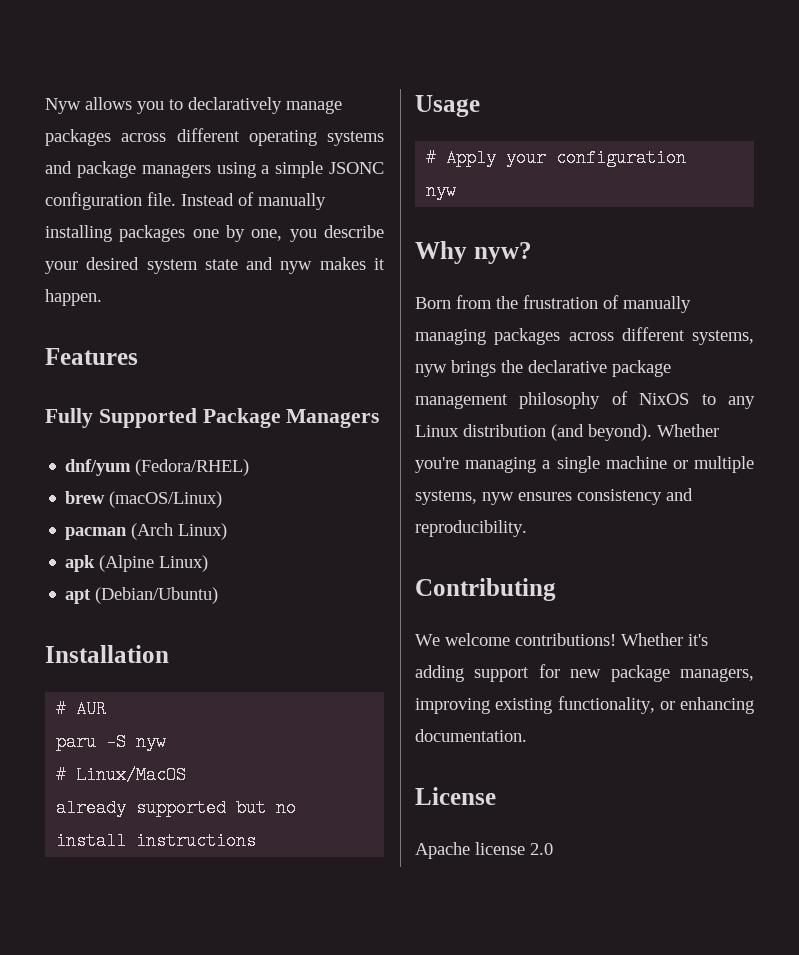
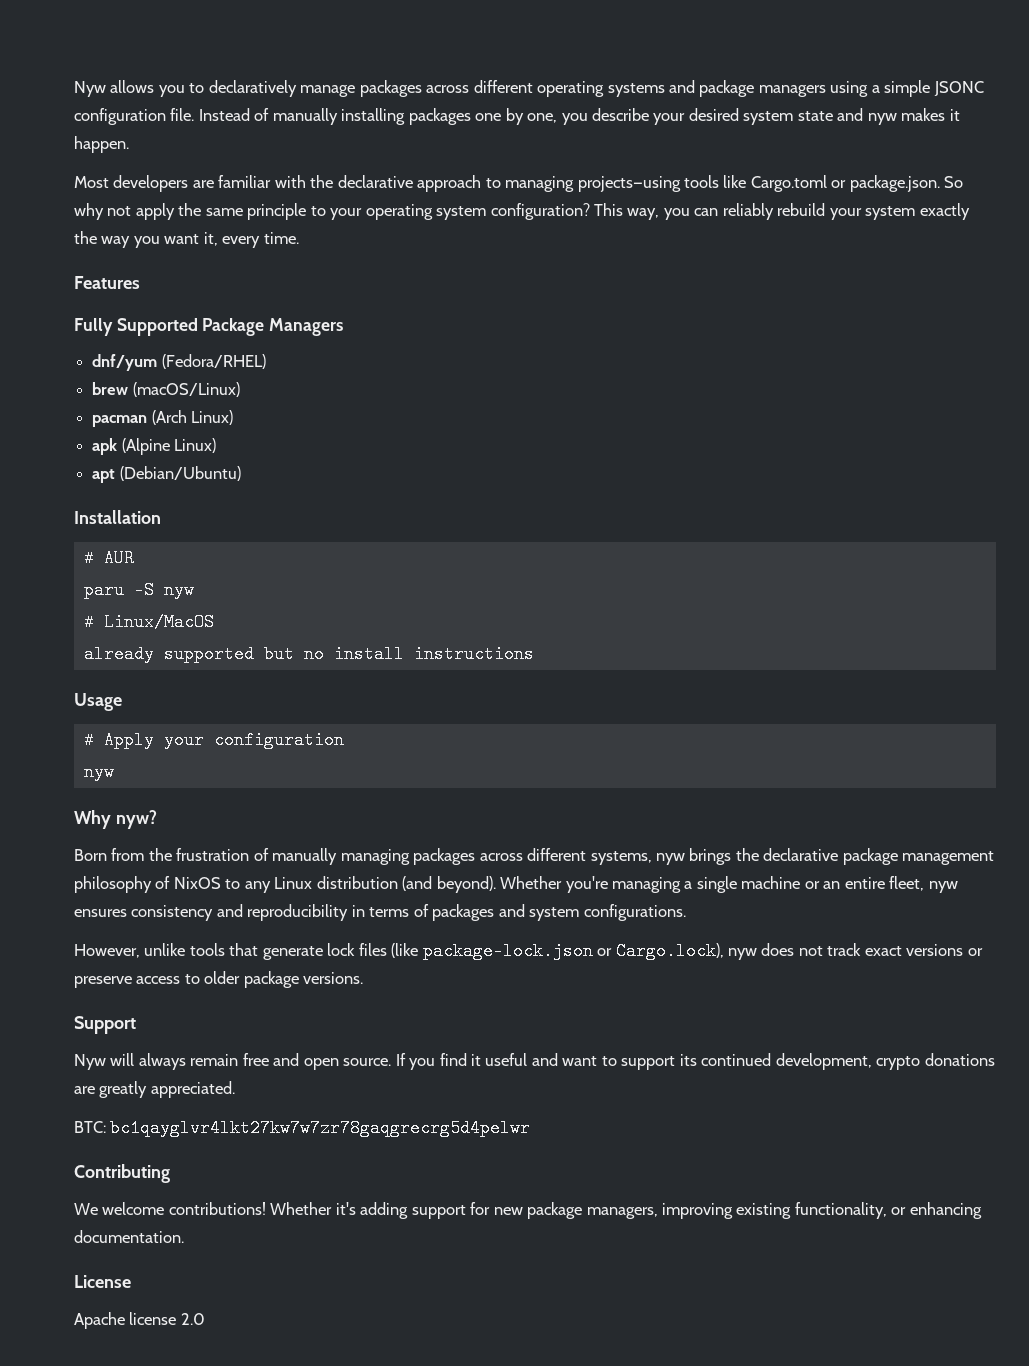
(102, 297) none -> [74,175,964,192] [74,203,970,220] [74,231,299,248] // Most developers are familiar with the declarative approach to managing projects—using tools like Cargo.toml or package.json. So why not apply the same principle to your operating system configuration? This way, you can reliably rebuild your system exactly the way you want it, every time.
[694,456,754,473] [415,490,477,505] multiple systems, -> [823,876,925,891] an entire fleet,
[415,520,527,537] reproducibility. -> [247,904,686,921] [74,942,983,960] [74,971,364,988] [74,1016,136,1034] [74,1053,995,1070] [74,1081,235,1098] [74,1119,531,1137] reproducibility in terms of packages and system configurations. // However, unlike tools that generate lock files (like package-lock.json or Cargo.lock), nyw does not track exact versions or preserve access to older package versions. // Support // Nyw will always remain free and open source. If you find it useful and want to support its continued development, crypto donations are greatly appreciated. // BTC: bc1qayglvr4lkt27kw7w7zr78gaqgrecrg5d4pelwr

